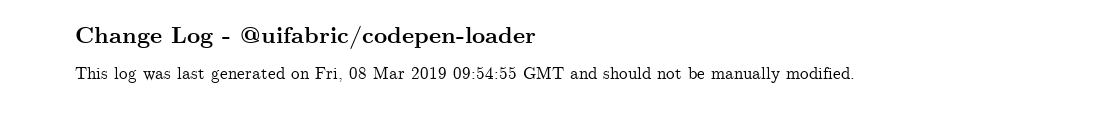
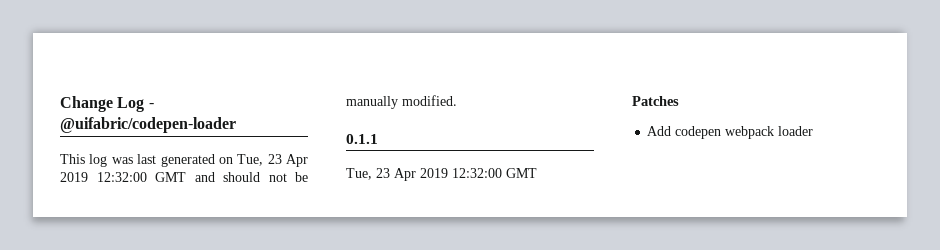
[315,66,517,82] Fri, 08 Mar 2019 09:54:55 -> [237,154,308,167] [60,172,147,182] Tue, 23 Apr 2019 12:32:00
(855, 73) none -> [346,134,378,144] [346,168,537,181] [632,96,679,106] [647,126,814,139] // 0.1.1 // Tue, 23 Apr 2019 12:32:00 GMT // Patches // Add codepen webpack loader

